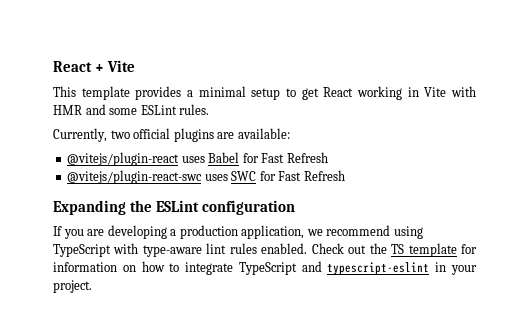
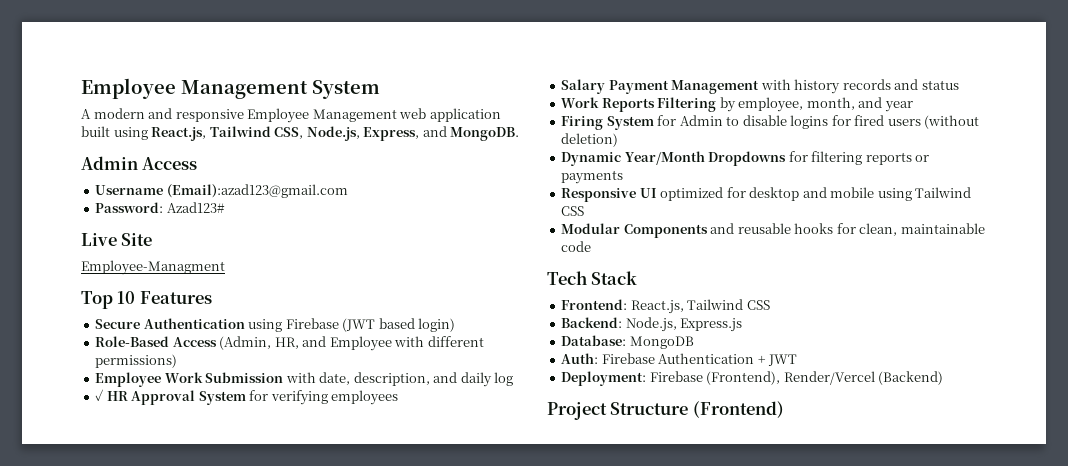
[53,60,136,72] [53,86,477,100] [53,104,210,115] [53,128,290,142] [67,152,328,166] [67,170,345,184] [53,200,295,215] [53,225,423,239] [53,243,477,257] [53,261,477,275] [53,280,92,293] React + Vite // This template provides a minimal setup to get React working in Vite with HMR and some ESLint rules. // Currently, two official plugins are available: // @vitejs/plugin-react uses Babel for Fast Refresh // @vitejs/plugin-react-swc uses SWC for Fast Refresh // Expanding the ESLint configuration // If you are developing a production application, we recommend using TypeScript with type-aware lint rules enabled. Check out the TS template for information on how to integrate TypeScript and typescript-eslint in your project. -> [81,78,380,99] [81,108,501,123] [81,126,520,141] [81,156,198,170] [95,184,348,198] [95,202,225,213] [81,233,153,246] [81,260,225,275] [81,291,212,309] [95,318,456,332] [95,336,484,351] [95,354,178,368] [95,372,514,387] [95,389,399,405] [561,79,959,94] [561,97,913,112] [561,115,980,130] [561,133,619,147] [561,151,930,166] [561,170,624,184] [561,187,972,202] [561,206,585,216] [561,223,985,238] [561,241,592,252] [547,271,638,285] [561,299,770,314] [561,317,743,332] [561,335,694,349] [561,353,798,366] [561,371,944,386] [547,401,784,420] Employee Management System // A modern and responsive Employee Management web application built using React.js, Tailwind CSS, Node.js, Express, and MongoDB. // Admin Access // Username (Email):azad123@gmail.com // Password: Azad123# // Live Site // Employee-Managment // Top 10 Features // Secure Authentication using Firebase (JWT based login) // Role-Based Access (Admin, HR, and Employee with different permissions) // Employee Work Submission with date, description, and daily log // ✓ HR Approval System for verifying employees // Salary Payment Management with history records and status // Work Reports Filtering by employee, month, and year // Firing System for Admin to disable logins for fired users (without deletion) // Dynamic Year/Month Dropdowns for filtering reports or payments // Responsive UI optimized for desktop and mobile using Tailwind CSS // Modular Components and reusable hooks for clean, maintainable code // Tech Stack // Frontend: React.js, Tailwind CSS // Backend: Node.js, Express.js // Database: MongoDB // Auth: Firebase Authentication + JWT // Deployment: Firebase (Frontend), Render/Vercel (Backend) // Project Structure (Frontend)

